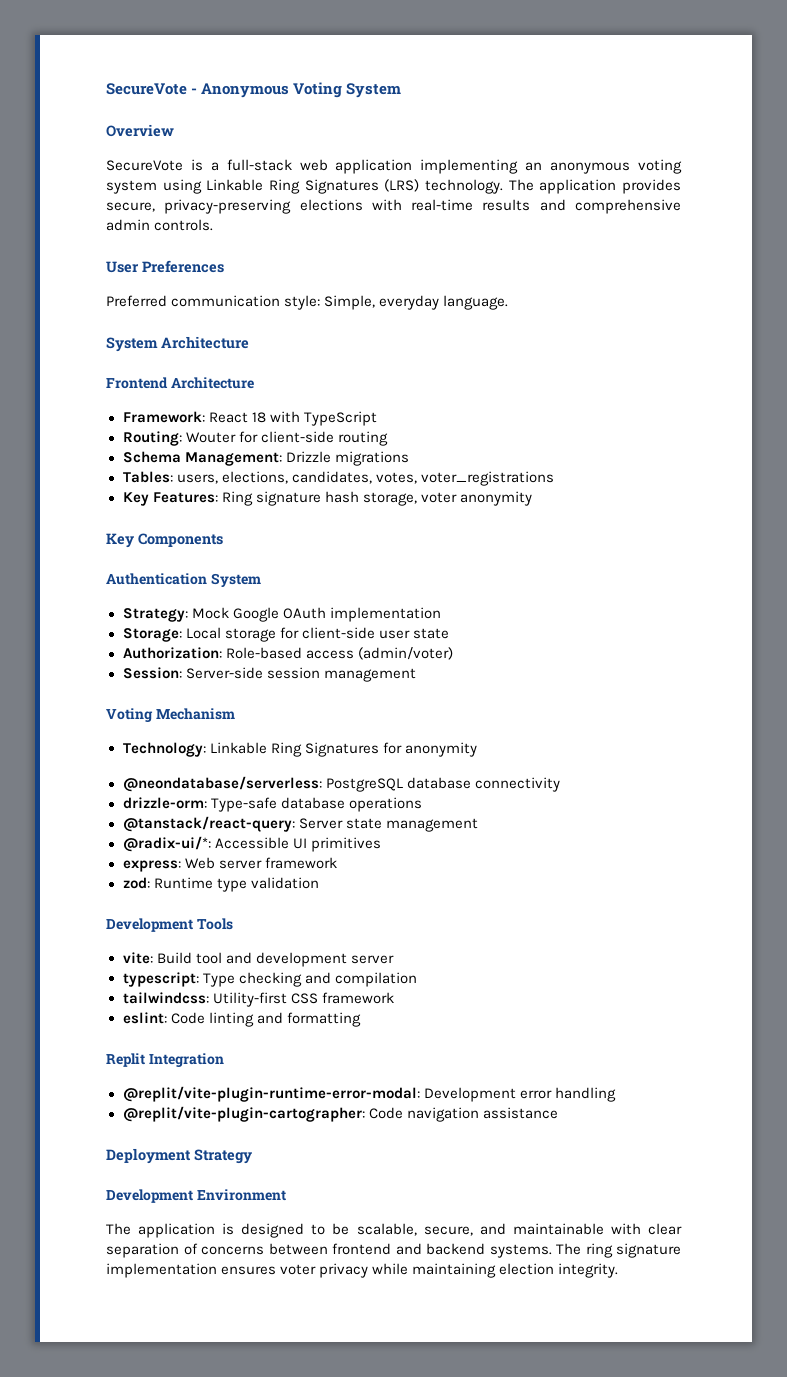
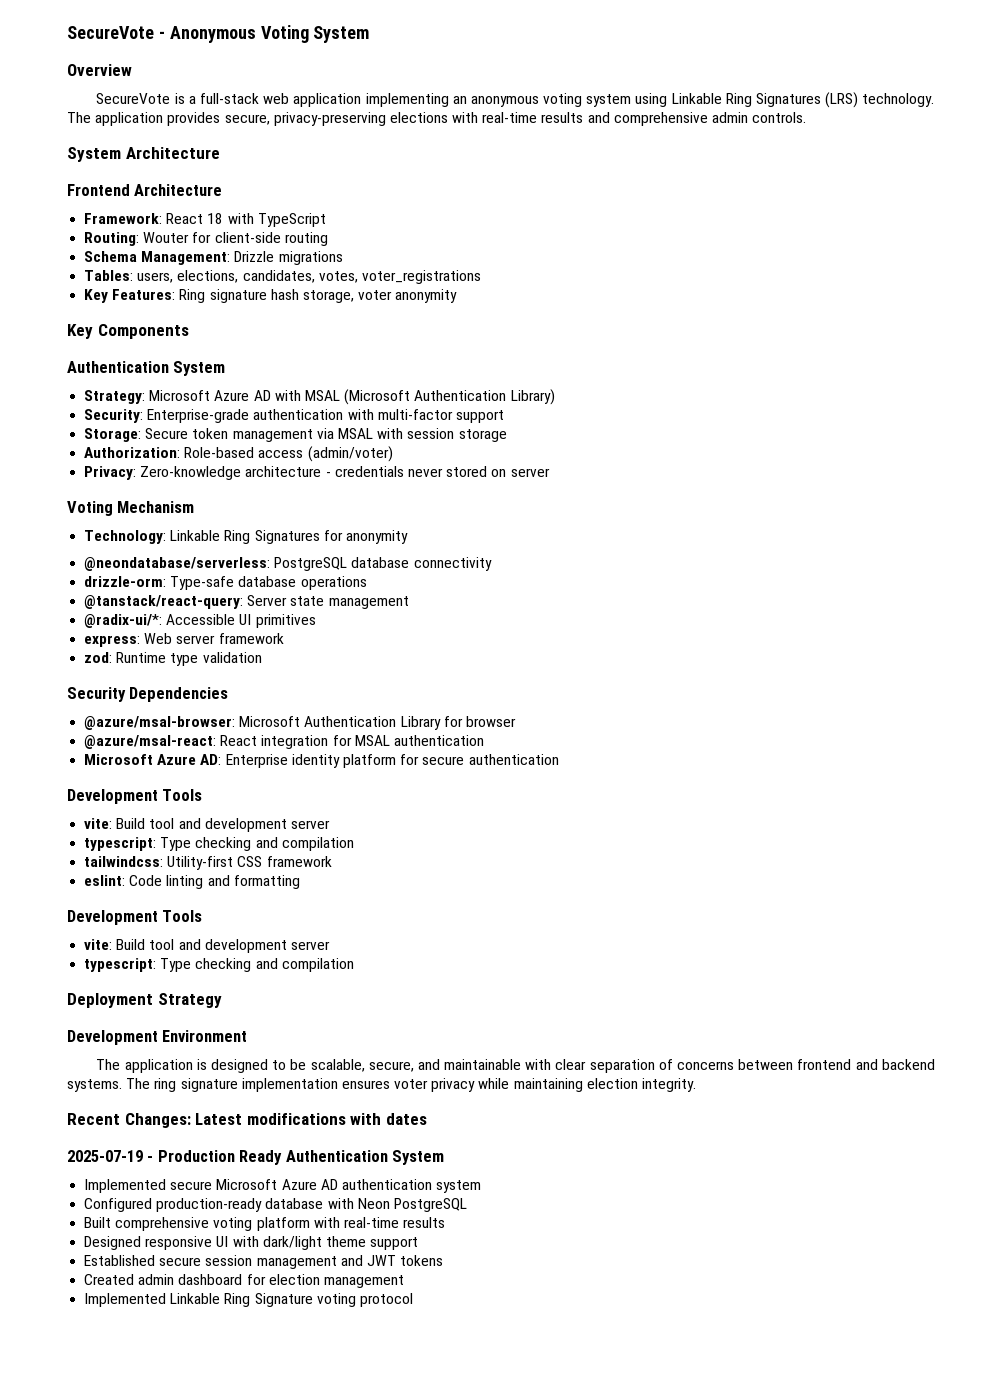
[106,260,224,273] [106,295,509,310] // User Preferences // Preferred communication style: Simple, everyday language. -> (807, 117) none
[191,607,441,622] [122,627,449,642] [122,647,453,660] [122,667,416,682] Mock Google OAuth implementation // Storage: Local storage for client-side user state // Authorization: Role-based access (admin/voter) // Session: Server-side session management -> [149,389,555,405] [84,409,504,423] [84,428,507,442] [84,446,393,462] [84,466,550,480] Microsoft Azure AD with MSAL (Microsoft Authentication Library) // Security: Enterprise-grade authentication with multi-factor support // Storage: Secure token management via MSAL with session storage // Authorization: Role-based access (admin/voter) // Privacy: Zero-knowledge architecture - credentials never stored on server
(319, 883) none -> [67,687,229,702] [84,716,516,730] [84,735,484,749] [84,754,559,768] // Security Dependencies // @azure/msal-browser: Microsoft Authentication Library for browser // @azure/msal-react: React integration for MSAL authentication // Microsoft Azure AD: Enterprise identity platform for secure authentication
[106,1053,224,1067] [122,1086,616,1102] [122,1106,558,1122] Replit Integration // @replit/vite-plugin-runtime-error-modal: Development error handling // @replit/vite-plugin-cartographer: Code navigation assistance -> [67,910,203,925] [84,939,330,953] [84,958,354,972] Development Tools // vite: Build tool and development server // typescript: Type checking and compilation
(619, 1270) none -> [67,1113,427,1128] [67,1150,445,1165] [84,1179,482,1193] [84,1198,467,1212] [84,1217,446,1231] [84,1236,419,1250] [84,1255,444,1269] [84,1274,404,1288] [84,1293,413,1307] // Recent Changes: Latest modifications with dates // 2025-07-19 - Production Ready Authentication System // Implemented secure Microsoft Azure AD authentication system // Configured production-ready database with Neon PostgreSQL // Built comprehensive voting platform with real-time results // Designed responsive UI with dark/light theme support // Established secure session management and JWT tokens // Created admin dashboard for election management // Implemented Linkable Ring Signature voting protocol

